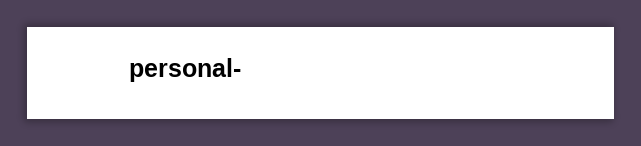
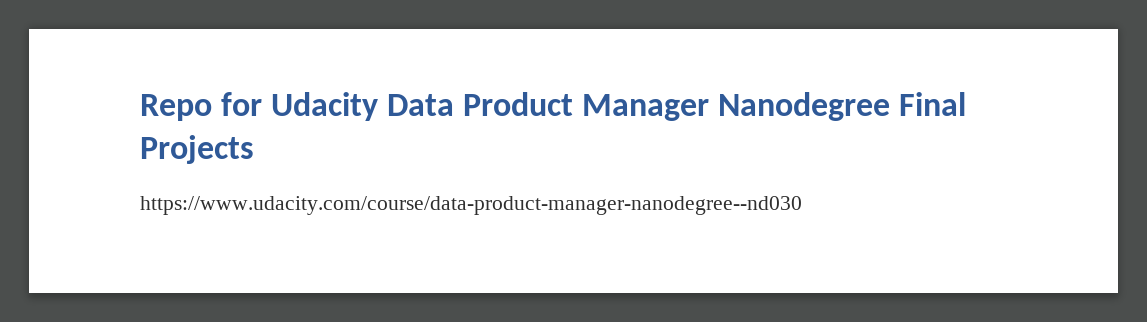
[129,58,241,82] personal- -> [140,92,967,121] [140,135,254,164] [140,196,802,215] Repo for Udacity Data Product Manager Nanodegree Final Projects // https://www.udacity.com/course/data-product-manager-nanodegree--nd030

